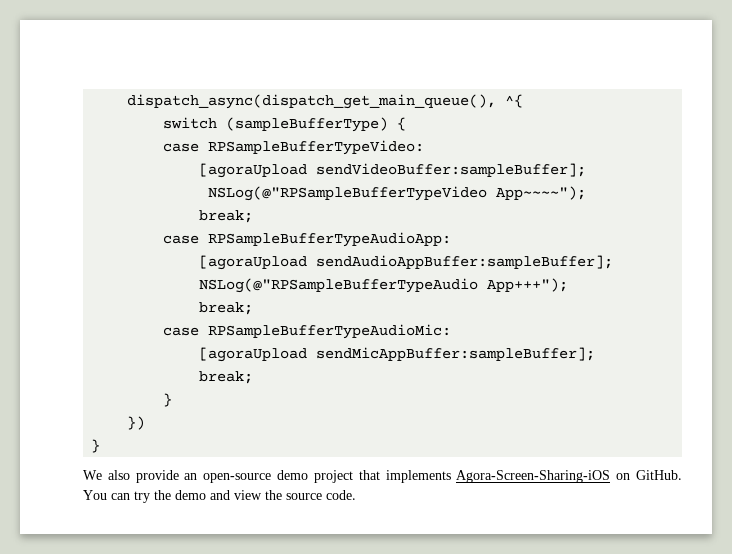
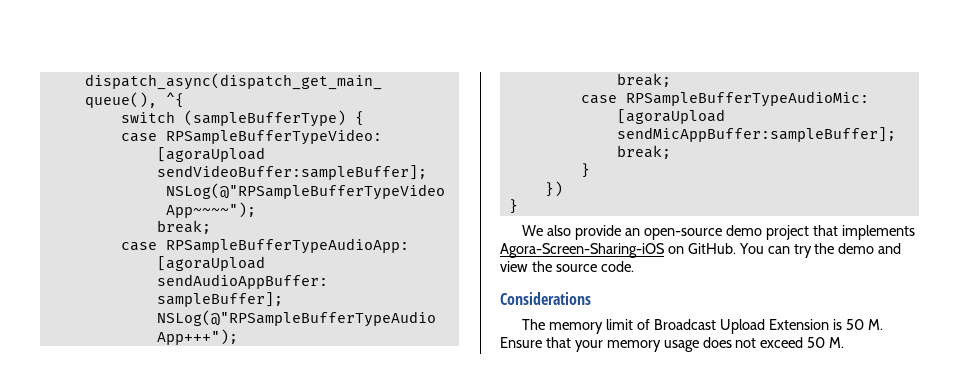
(356, 495) none -> [500,292,591,305] [522,319,883,334] [500,337,845,352] // Considerations // The memory limit of Broadcast Upload Extension is 50 M. Ensure that your memory usage does not exceed 50 M.

